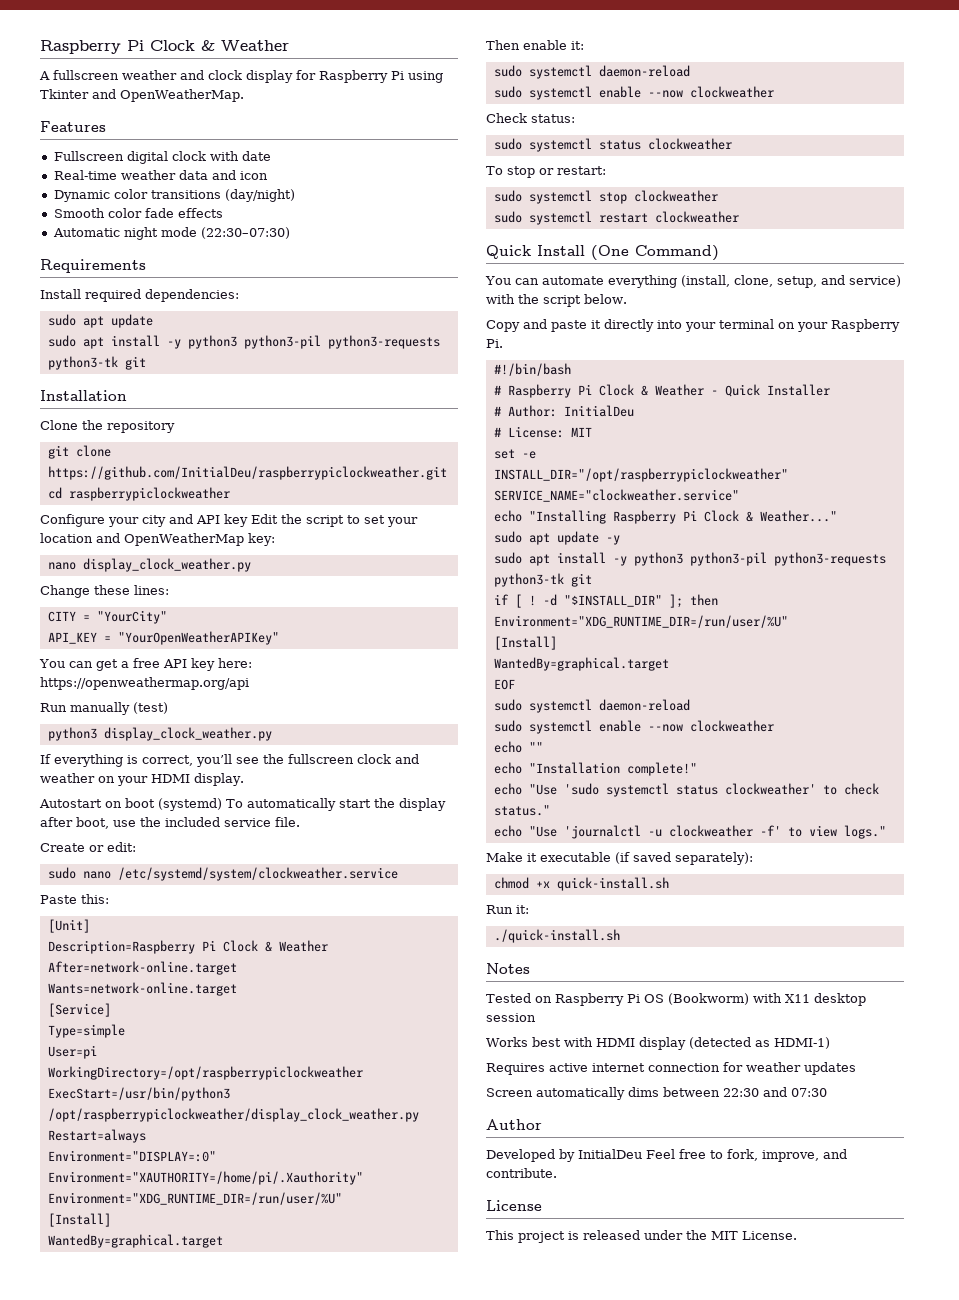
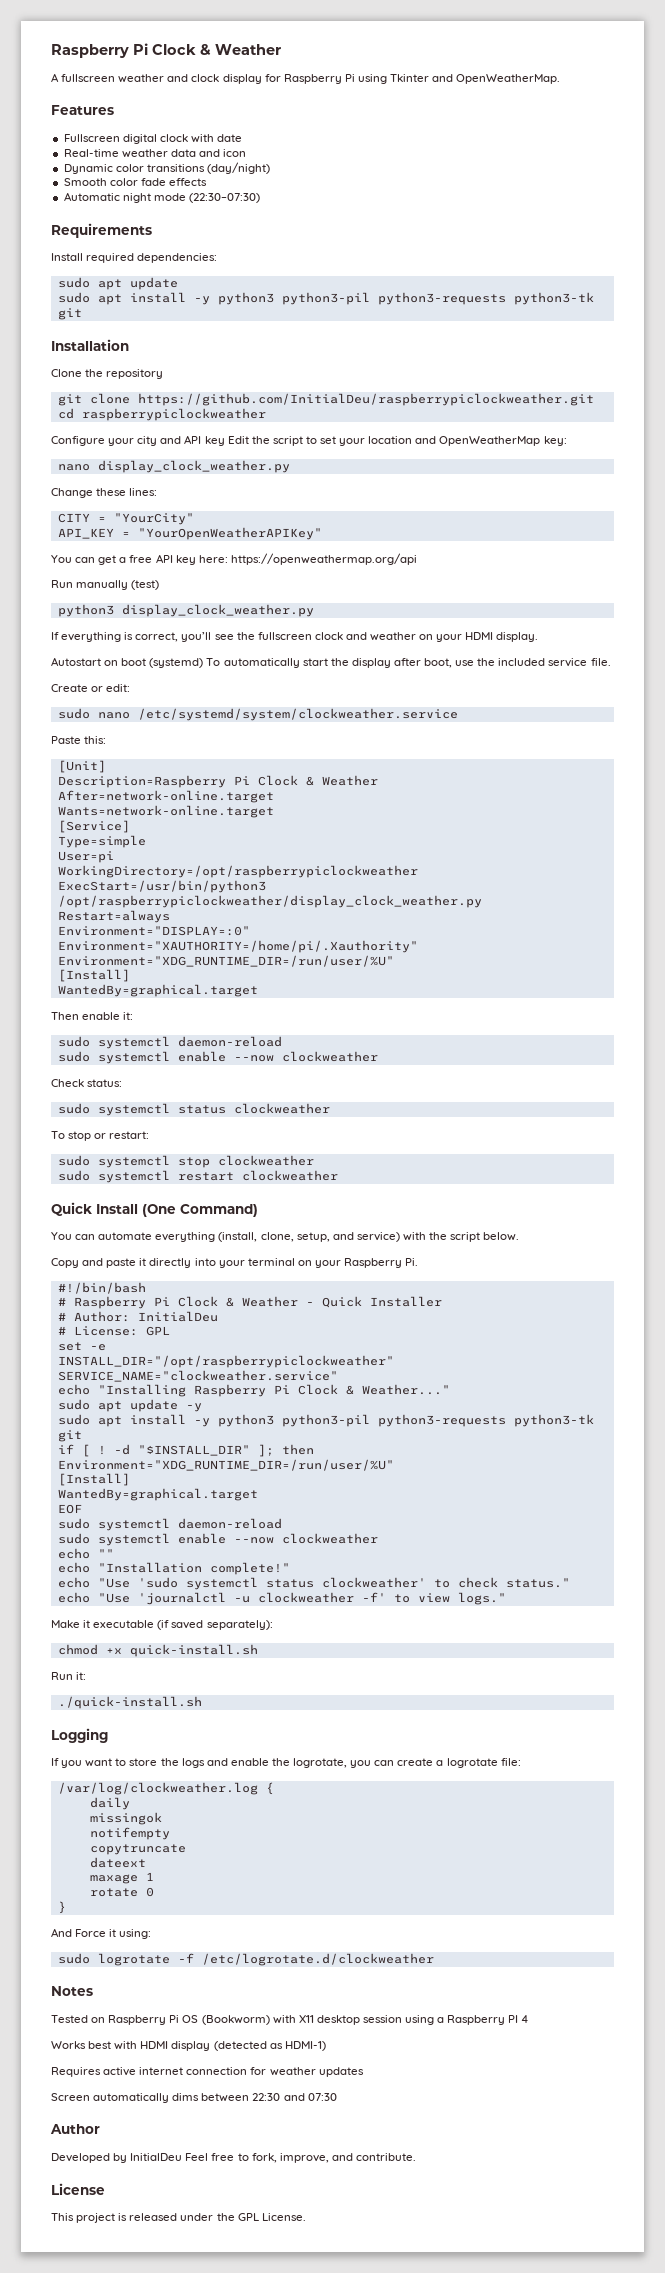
[570,427,592,437] MIT -> [145,1326,170,1336] GPL
(620, 936) none -> [51,1728,108,1743] [51,1758,521,1768] [57,1782,274,1795] [89,1797,130,1810] [89,1812,162,1825] [89,1827,170,1840] [89,1844,186,1855] [89,1857,146,1868] [89,1872,154,1884] [89,1887,154,1897] [57,1901,66,1914] [51,1928,152,1939] [57,1953,434,1966] // Logging // If you want to store the logs and enable the logrotate, you can create a logrotate file: // /var/log/clockweather.log { // daily // missingok // notifempty // copytruncate // dateext // maxage 1 // rotate 0 // } // And Force it using: // sudo logrotate -f /etc/logrotate.d/clockweather
(536, 1017) none -> [405,2015,529,2025] using a Raspberry PI 4
[711,1231,738,1240] MIT -> [237,2213,259,2221] GPL

